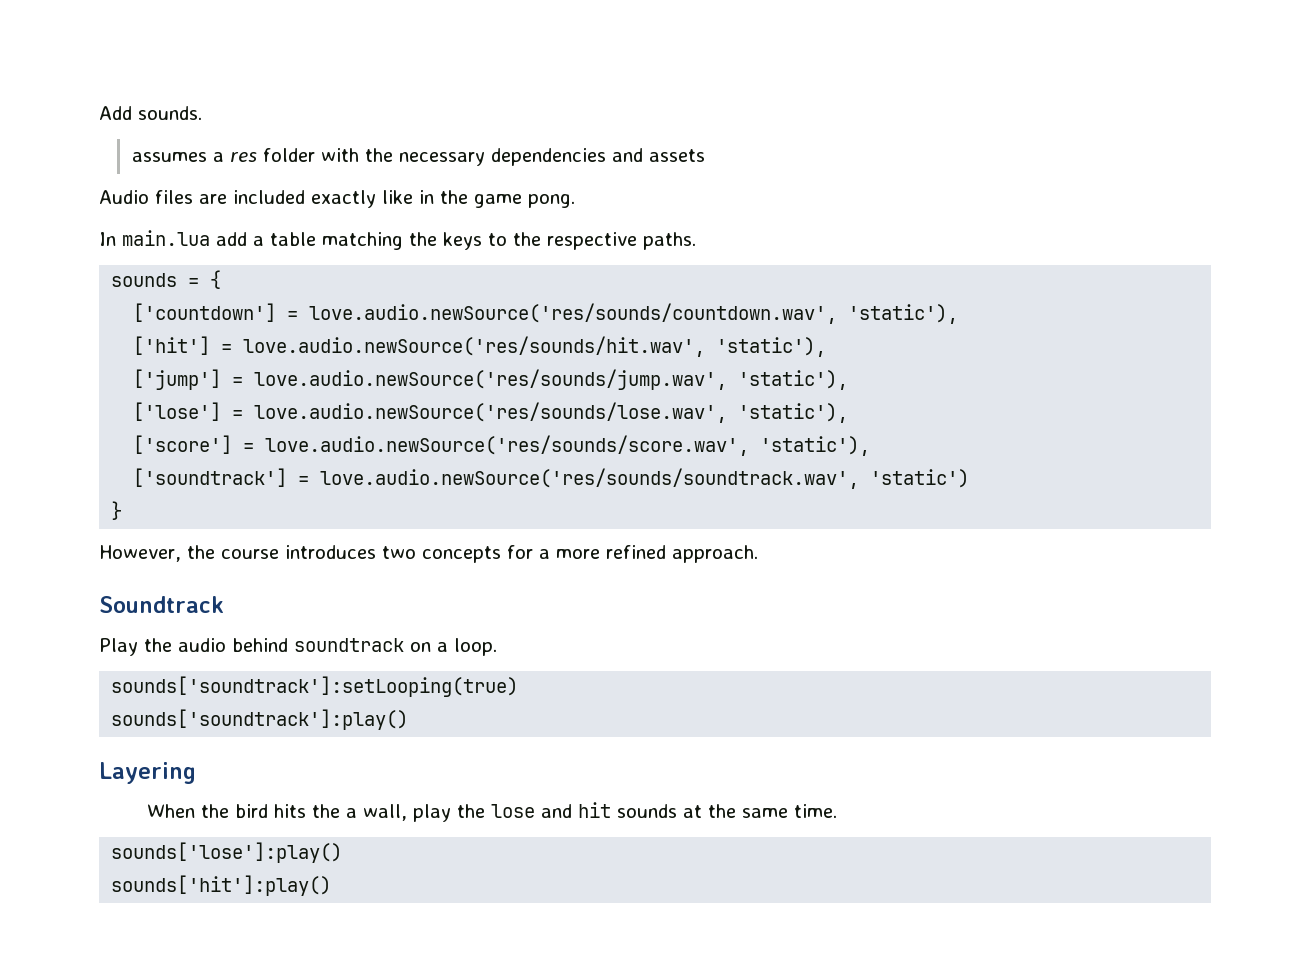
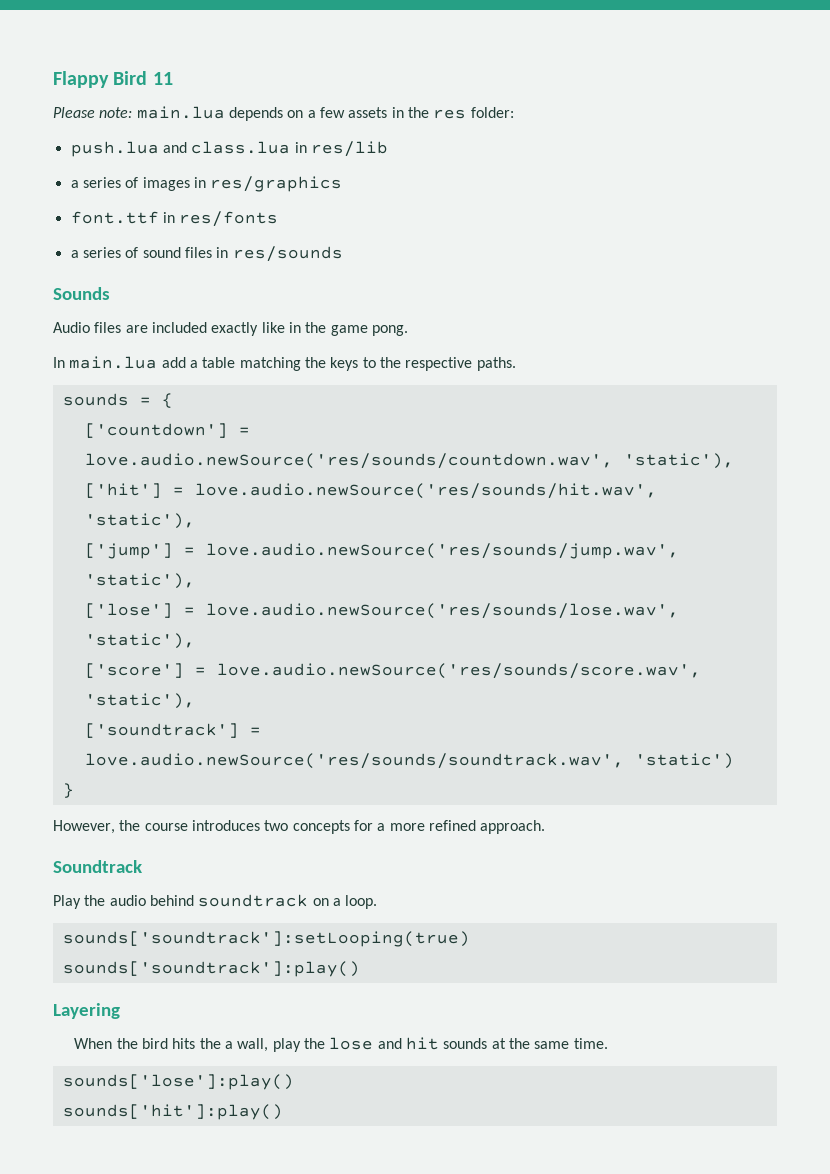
[99,106,202,120] [131,148,705,166] Add sounds. // assumes a res folder with the necessary dependencies and assets -> [53,71,173,88] [53,106,514,121] [70,141,388,157] [70,176,343,192] [70,211,279,227] [70,246,343,262] [53,287,110,300] Flappy Bird 11 // Please note: main.lua depends on a few assets in the res folder: // push.lua and class.lua in res/lib // a series of images in res/graphics // font.ttf in res/fonts // a series of sound files in res/sounds // Sounds

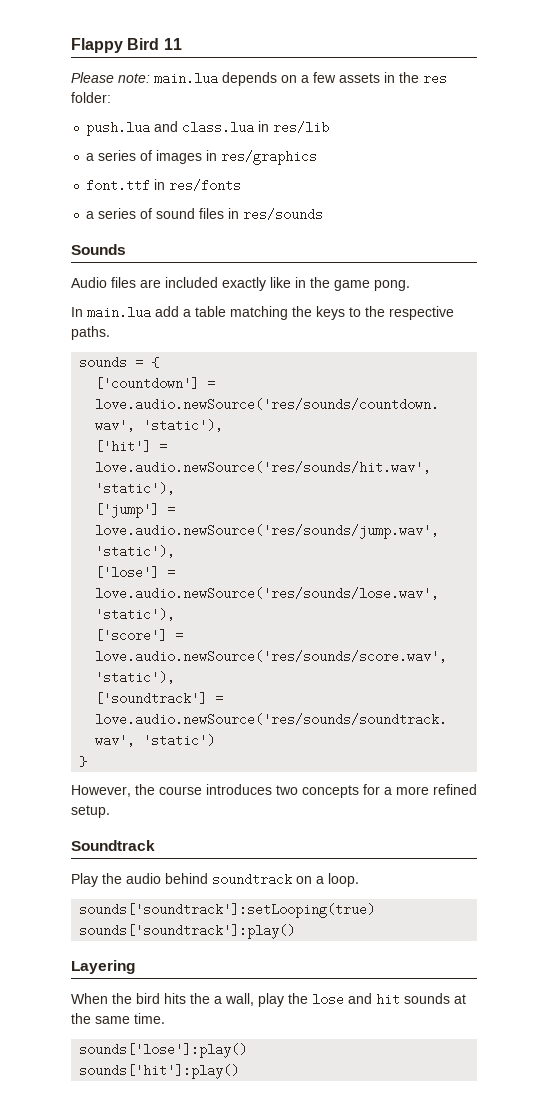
[480,820,546,834] approach. -> [71,805,110,818] setup.

